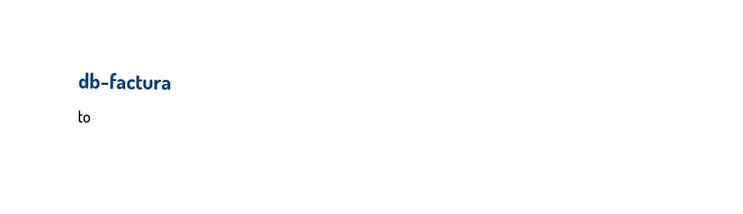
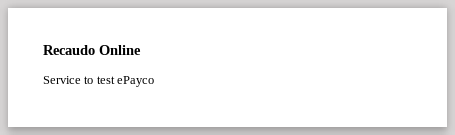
[78,72,172,90] [77,110,91,123] db-factura // to -> [43,45,141,55] [43,76,155,87] Recaudo Online // Service to test ePayco

